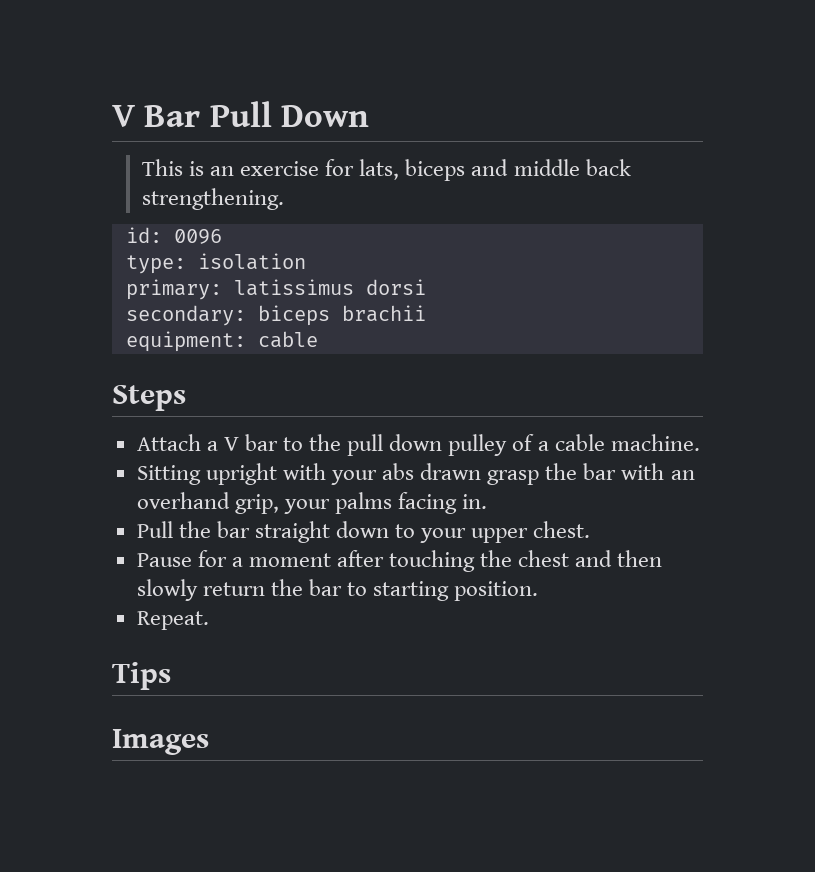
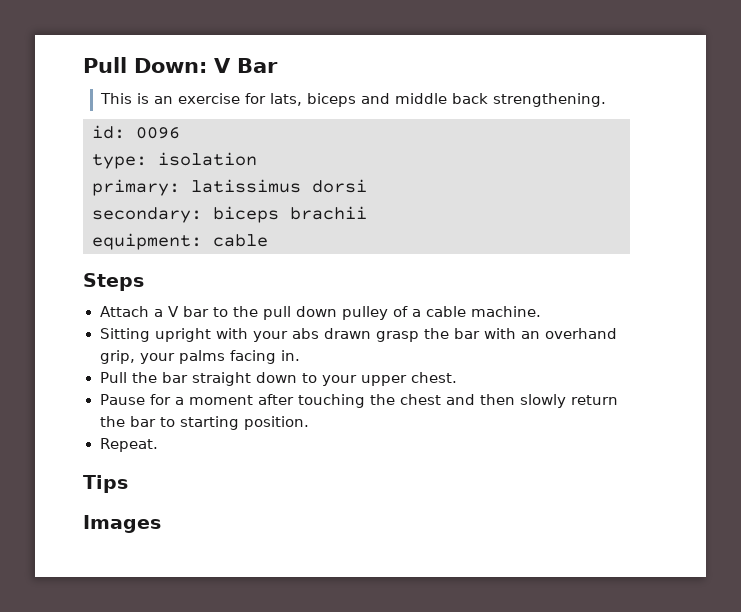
(112, 116) none -> [83,57,207,73] Pull Down:
[209,101,370,127] Pull Down -> (278, 65) none

